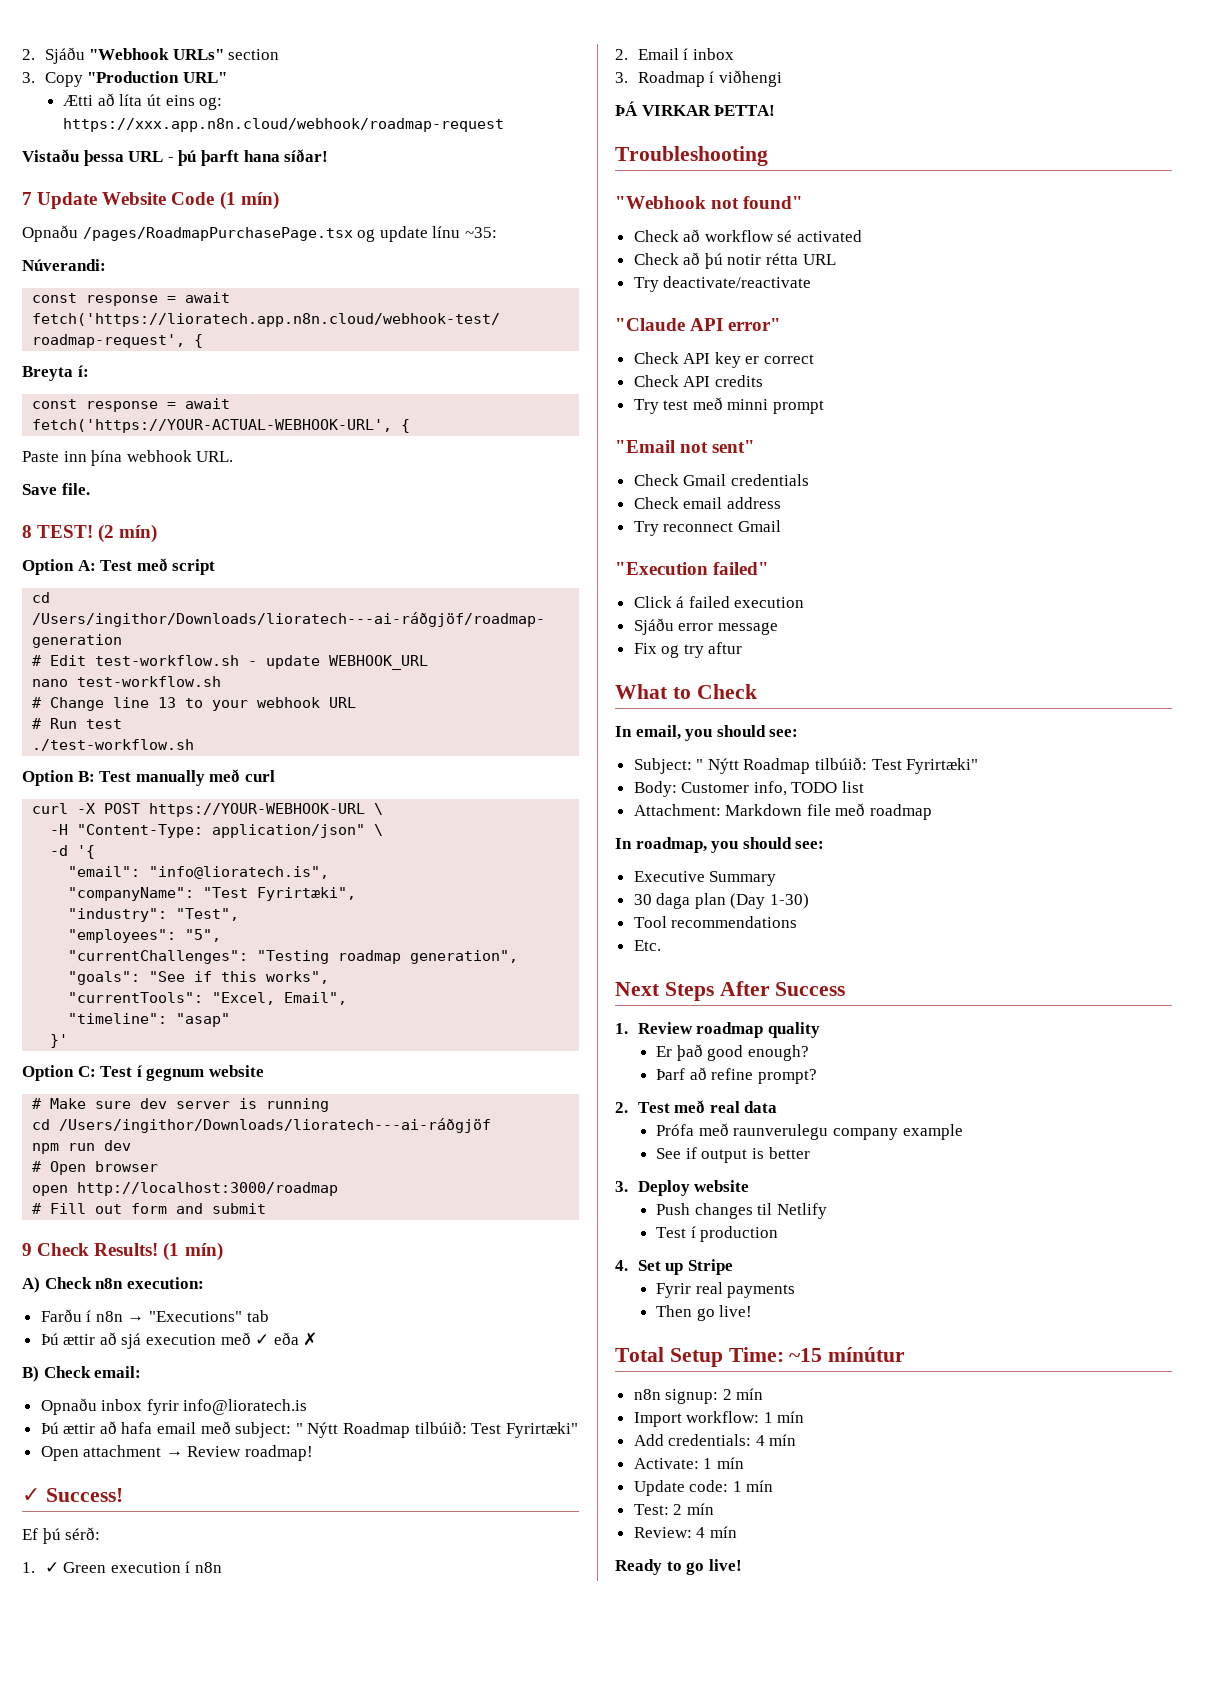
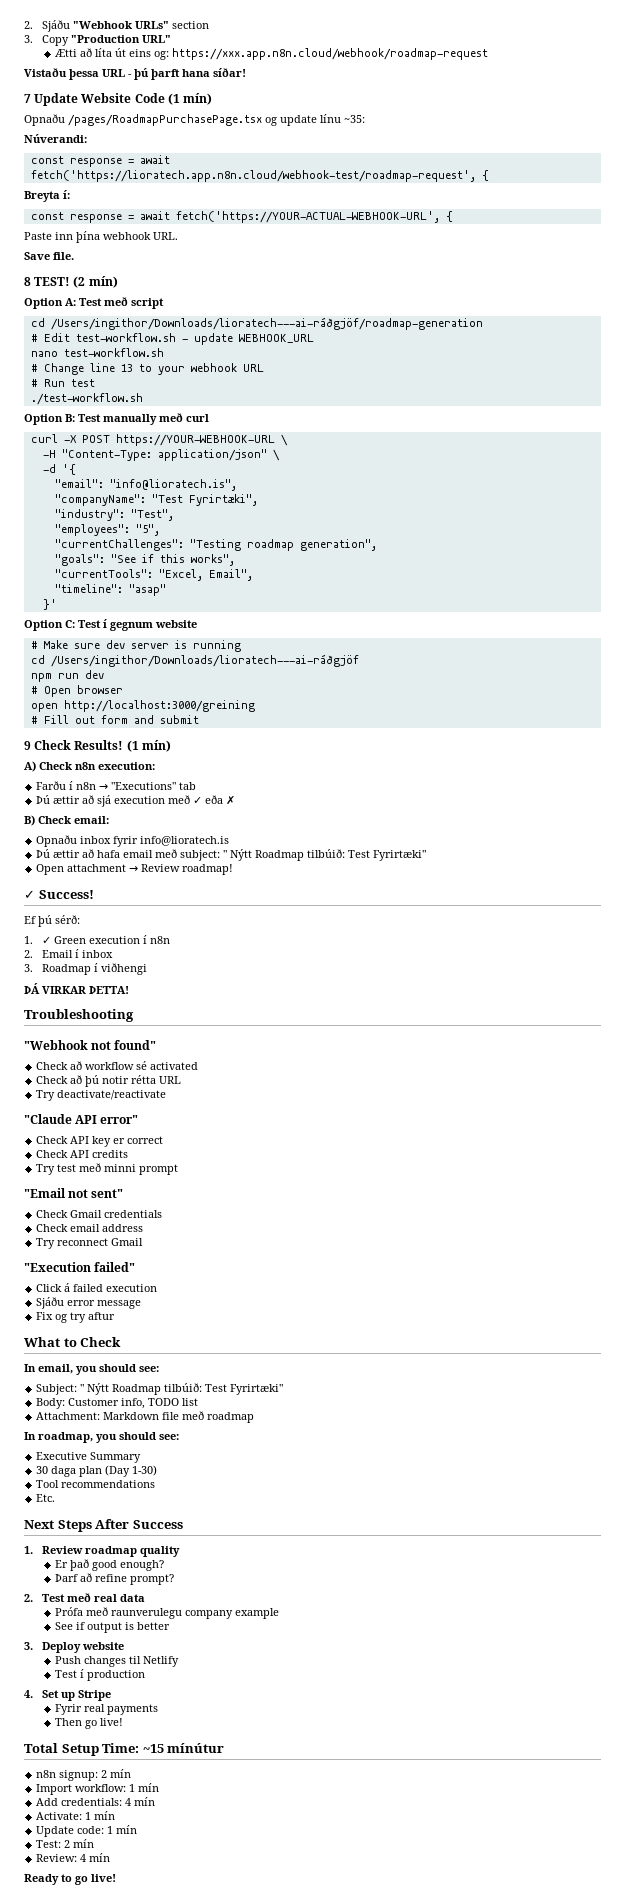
[77,1182,339,1196] http://localhost:3000/roadmap -> [63,700,255,712] http://localhost:3000/greining

